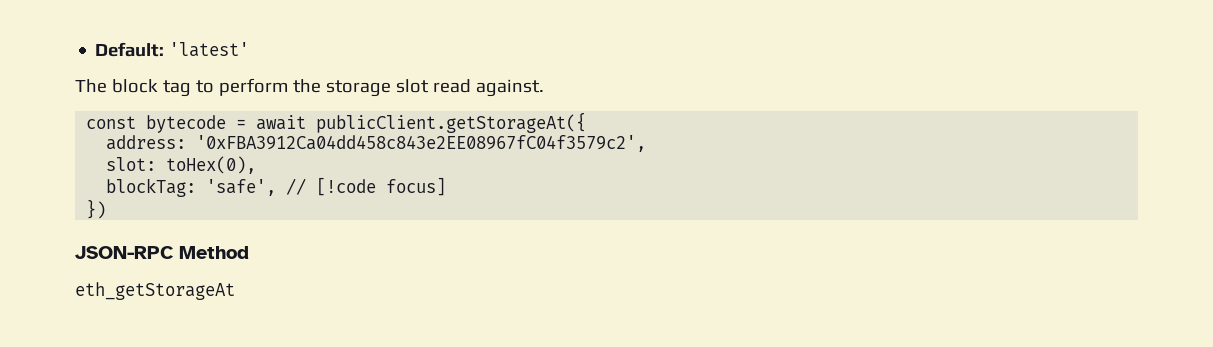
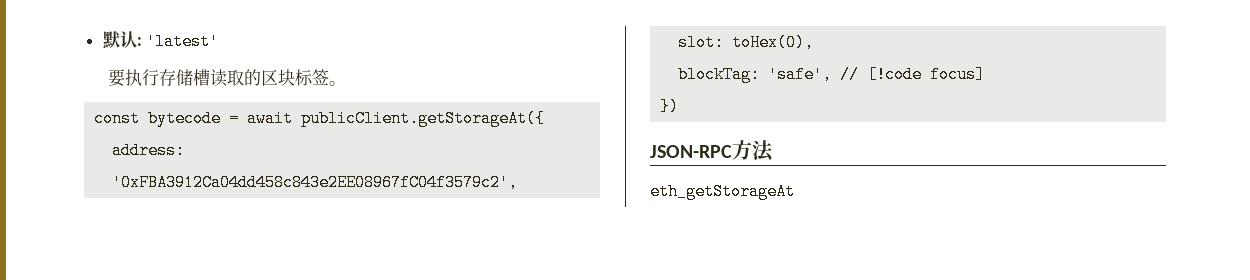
[95,42,165,57] Default: -> [102,31,142,49] 默认:
[75,78,544,97] The block tag to perform the storage slot read against. -> [108,69,347,87] 要执行存储槽读取的区块标签。
[179,246,249,259] Method -> [732,140,774,162] 方法

